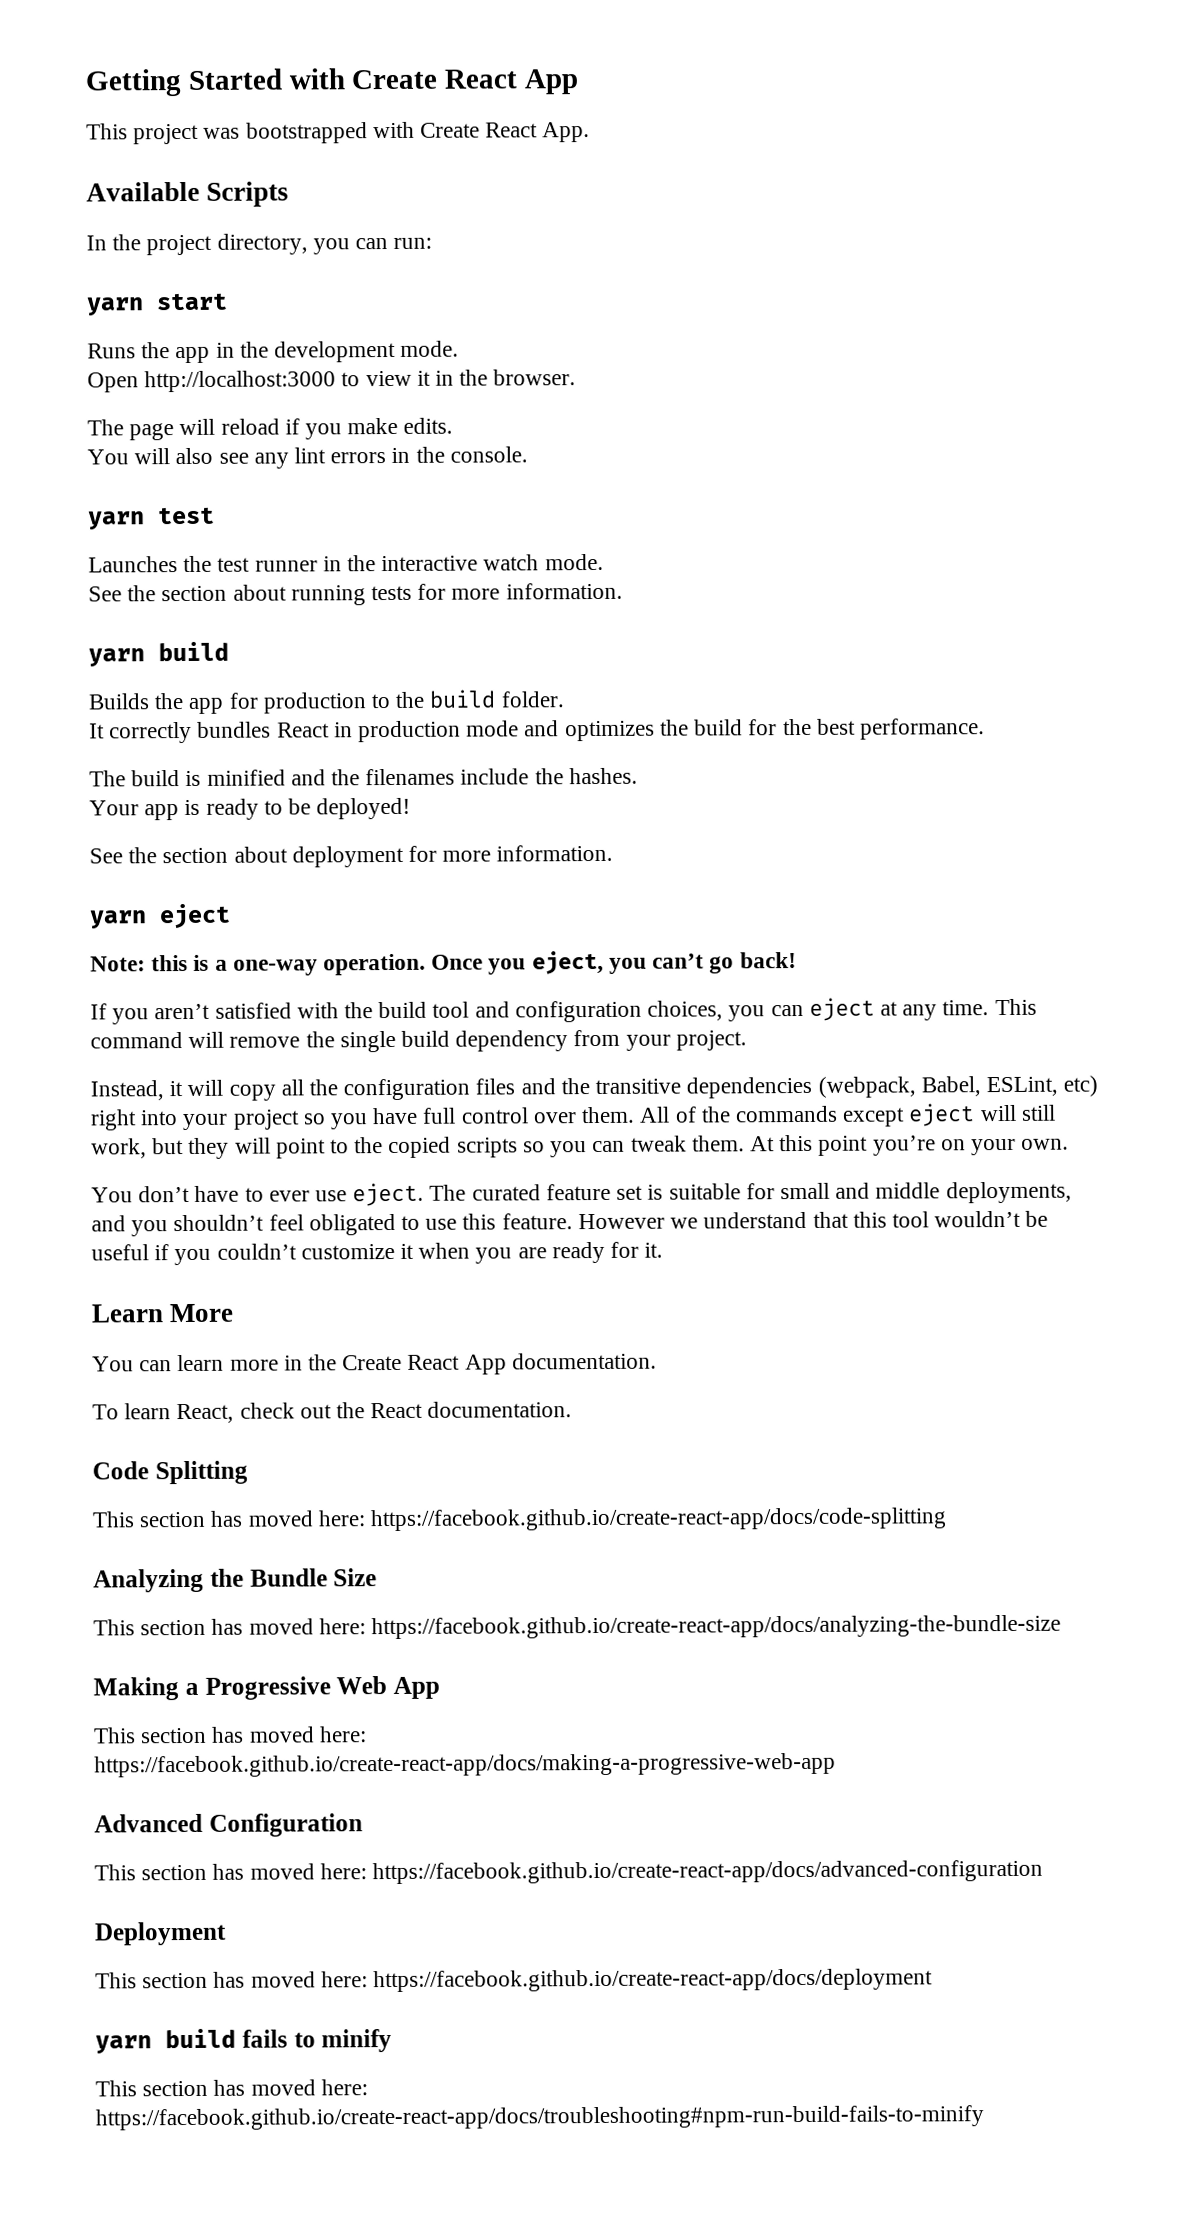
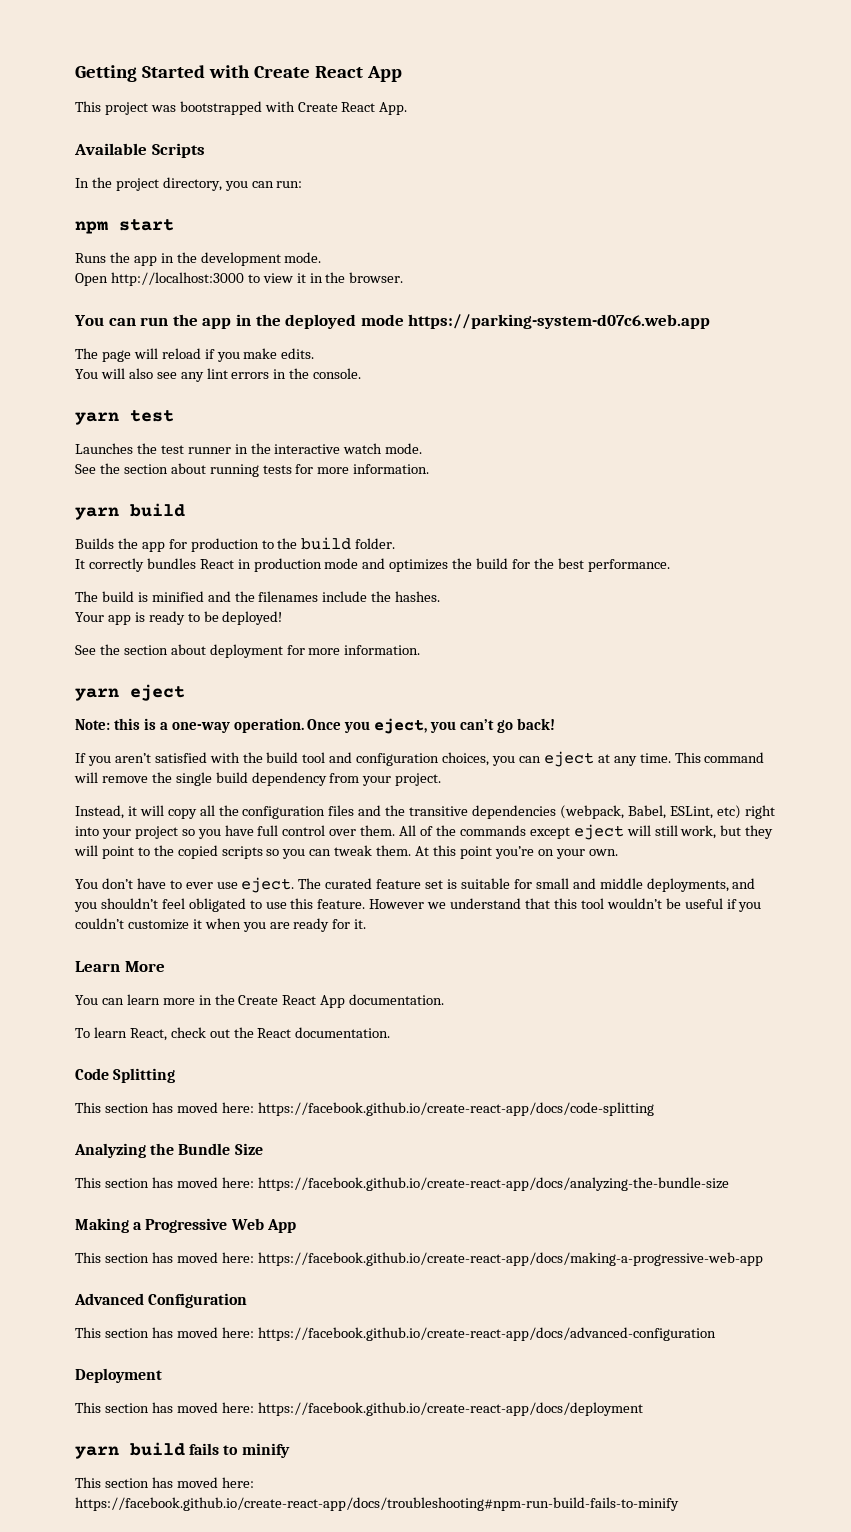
[86,297,144,316] yarn -> [75,221,108,234] npm
(577, 377) none -> [74,314,711,329] // You can run the app in the deployed mode https://parking-system-d07c6.web.app

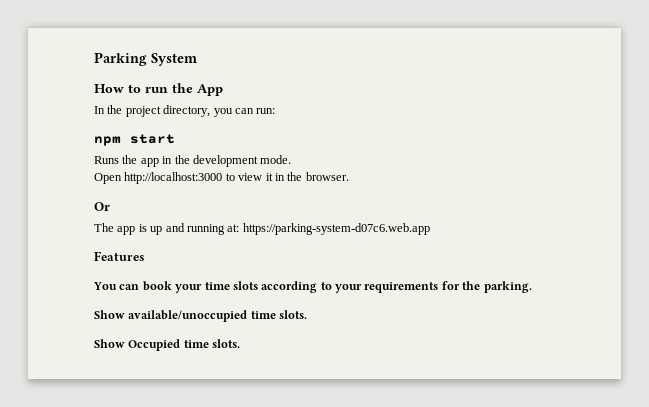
[75,65,402,82] [75,101,408,115] [74,143,205,158] Getting Started with Create React App // This project was bootstrapped with Create React App. // Available Scripts -> [94,52,197,66] [94,83,223,96] Parking System // How to run the App
[74,314,711,329] [75,348,315,362] [75,368,362,382] [75,410,174,425] [75,443,423,454] [75,463,430,477] [75,503,185,520] [75,537,396,552] [75,558,670,572] [75,591,441,602] [75,611,283,625] [75,644,421,658] [75,684,185,701] [75,718,555,734] [75,751,765,767] [74,772,442,786] [75,805,775,819] [75,824,774,840] [74,845,618,859] [75,877,756,893] [74,898,762,912] [75,918,367,932] [75,961,165,972] [75,994,445,1008] [75,1027,391,1041] [75,1068,176,1083] [75,1102,654,1116] [74,1143,263,1158] [75,1177,729,1191] [75,1218,296,1233] [75,1252,763,1266] [74,1293,248,1308] [75,1327,716,1341] [75,1368,162,1383] [75,1402,643,1416] [75,1442,290,1459] [75,1477,254,1488] [75,1497,679,1511] You can run the app in the deployed mode https://parking-system-d07c6.web.app // The page will reload if you make edits. // You will also see any lint errors in the console. // yarn test // Launches the test runner in the interactive watch mode. // See the section about running tests for more information. // yarn build // Builds the app for production to the build folder. // It correctly bundles React in production mode and optimizes the build for the best performance. // The build is minified and the filenames include the hashes. // Your app is ready to be deployed! // See the section about deployment for more information. // yarn eject // Note: this is a one-way operation. Once you eject, you can’t go back! // If you aren’t satisfied with the build tool and configuration choices, you can eject at any time. This command will remove the single build dependency from your project. // Instead, it will copy all the configuration files and the transitive dependencies (webpack, Babel, ESLint, etc) right into your project so you have full control over them. All of the commands except eject will still work, but they will point to the copied scripts so you can tweak them. At this point you’re on your own. // You don’t have to ever use eject. The curated feature set is suitable for small and middle deployments, and you shouldn’t feel obligated to use this feature. However we understand that this tool wouldn’t be useful if you couldn’t customize it when you are ready for it. // Learn More // You can learn more in the Create React App documentation. // To learn React, check out the React documentation. // Code Splitting // This section has moved here: https://facebook.github.io/create-react-app/docs/code-splitting // Analyzing the Bundle Size // This section has moved here: https://facebook.github.io/create-react-app/docs/analyzing-the-bundle-size // Making a Progressive Web App // This section has moved here: https://facebook.github.io/create-react-app/docs/making-a-progressive-web-app // Advanced Configuration // This section has moved here: https://facebook.github.io/create-react-app/docs/advanced-configuration // Deployment // This section has moved here: https://facebook.github.io/create-react-app/docs/deployment // yarn build fails to minify // This section has moved here: https://facebook.github.io/create-react-app/docs/troubleshooting#npm-run-build-fails-to-minify -> [94,202,110,211] [94,223,430,235] [94,251,145,261] [93,281,532,293] [94,310,308,322] [94,339,241,351] Or // The app is up and running at: https://parking-system-d07c6.web.app // Features // You can book your time slots according to your requirements for the parking. // Show available/unoccupied time slots. // Show Occupied time slots.

